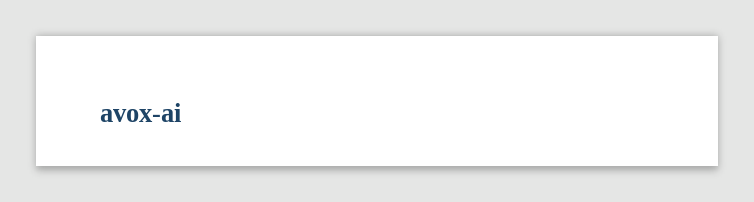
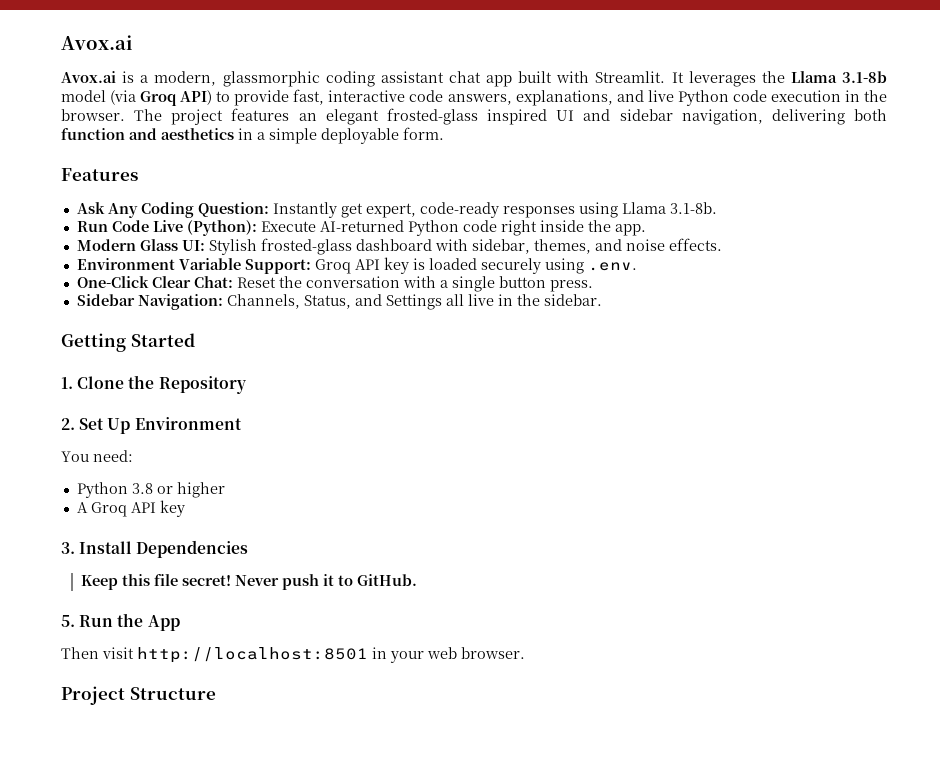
[100,103,181,122] avox-ai -> [61,35,132,50] [61,71,887,87] [61,89,887,106] [61,108,888,125] [61,127,444,144] [61,168,138,181] [76,202,717,218] [76,220,646,236] [76,238,722,255] [76,257,637,274] [76,276,593,292] [76,294,602,310] [61,333,195,352] [61,375,246,394] [61,417,242,434] [61,450,133,462] [76,482,225,498] [76,500,185,517] [61,540,249,558] [81,574,418,590] [61,613,180,631] [61,647,525,663] [61,686,216,705] Avox.ai // Avox.ai is a modern, glassmorphic coding assistant chat app built with Streamlit. It leverages the Llama 3.1-8b model (via Groq API) to provide fast, interactive code answers, explanations, and live Python code execution in the browser. The project features an elegant frosted-glass inspired UI and sidebar navigation, delivering both function and aesthetics in a simple deployable form. // Features // Ask Any Coding Question: Instantly get expert, code-ready responses using Llama 3.1-8b. // Run Code Live (Python): Execute AI-returned Python code right inside the app. // Modern Glass UI: Stylish frosted-glass dashboard with sidebar, themes, and noise effects. // Environment Variable Support: Groq API key is loaded securely using .env. // One-Click Clear Chat: Reset the conversation with a single button press. // Sidebar Navigation: Channels, Status, and Settings all live in the sidebar. // Getting Started // 1. Clone the Repository // 2. Set Up Environment // You need: // Python 3.8 or higher // A Groq API key // 3. Install Dependencies // Keep this file secret! Never push it to GitHub. // 5. Run the App // Then visit http://localhost:8501 in your web browser. // Project Structure

